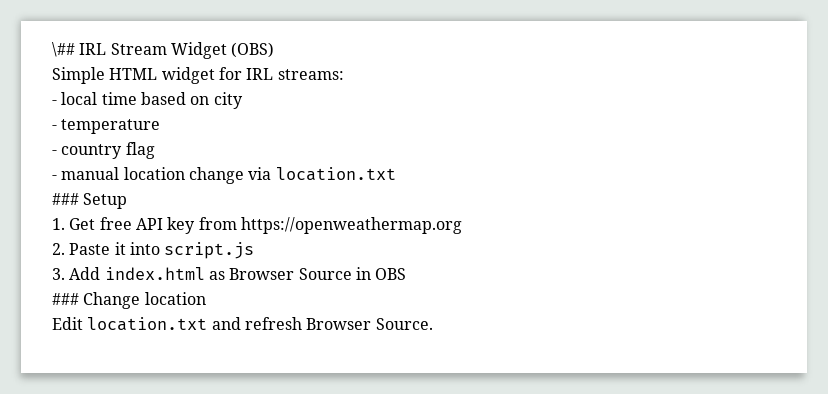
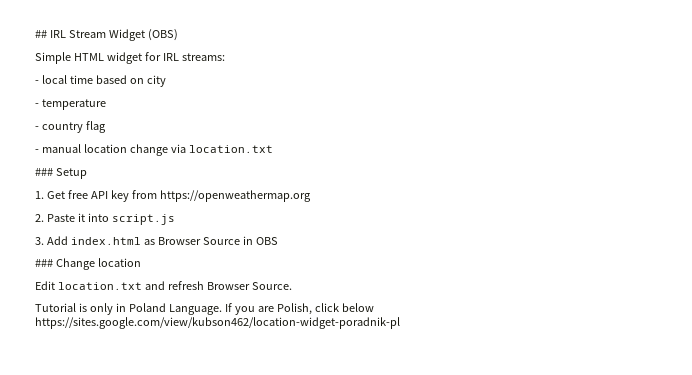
[52,42,75,57] \## -> [35,30,47,38] ##
(433, 324) none -> [35,303,374,315] [35,317,400,329] // Tutorial is only in Poland Language. If you are Polish, click below https://sites.google.com/view/kubson462/location-widget-poradnik-pl

